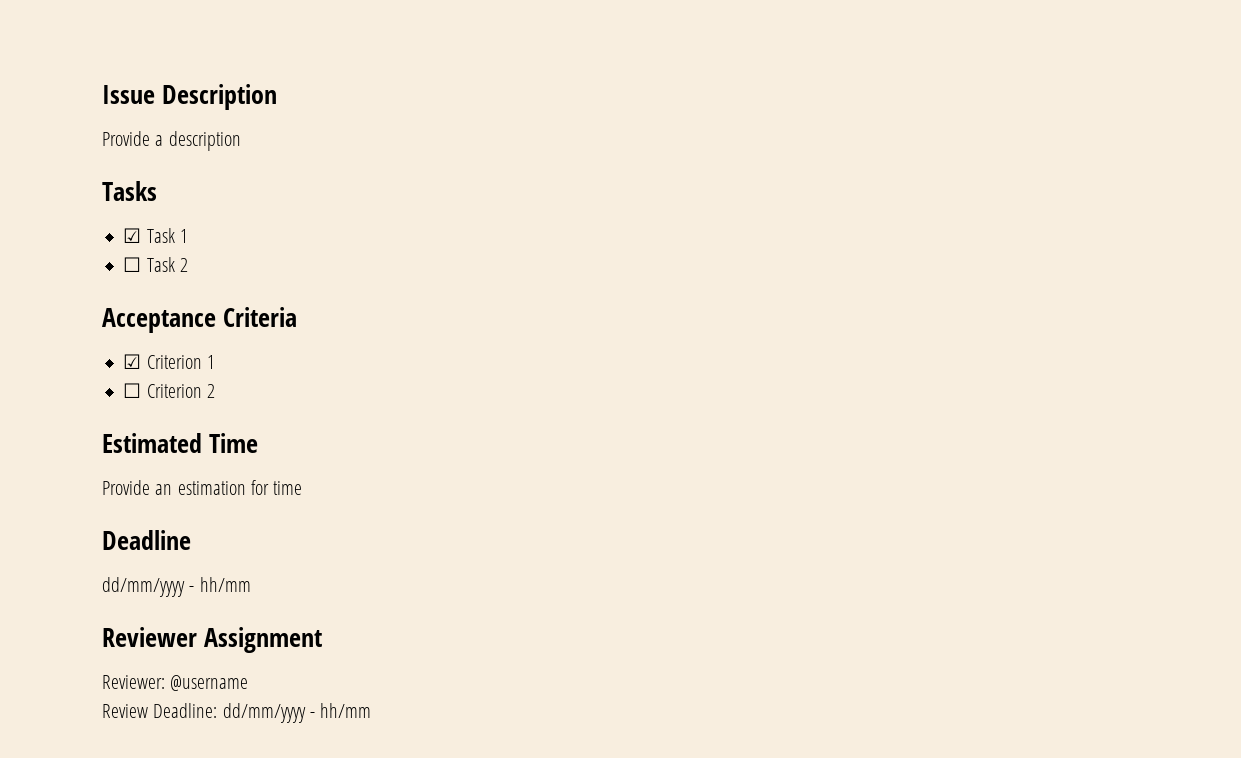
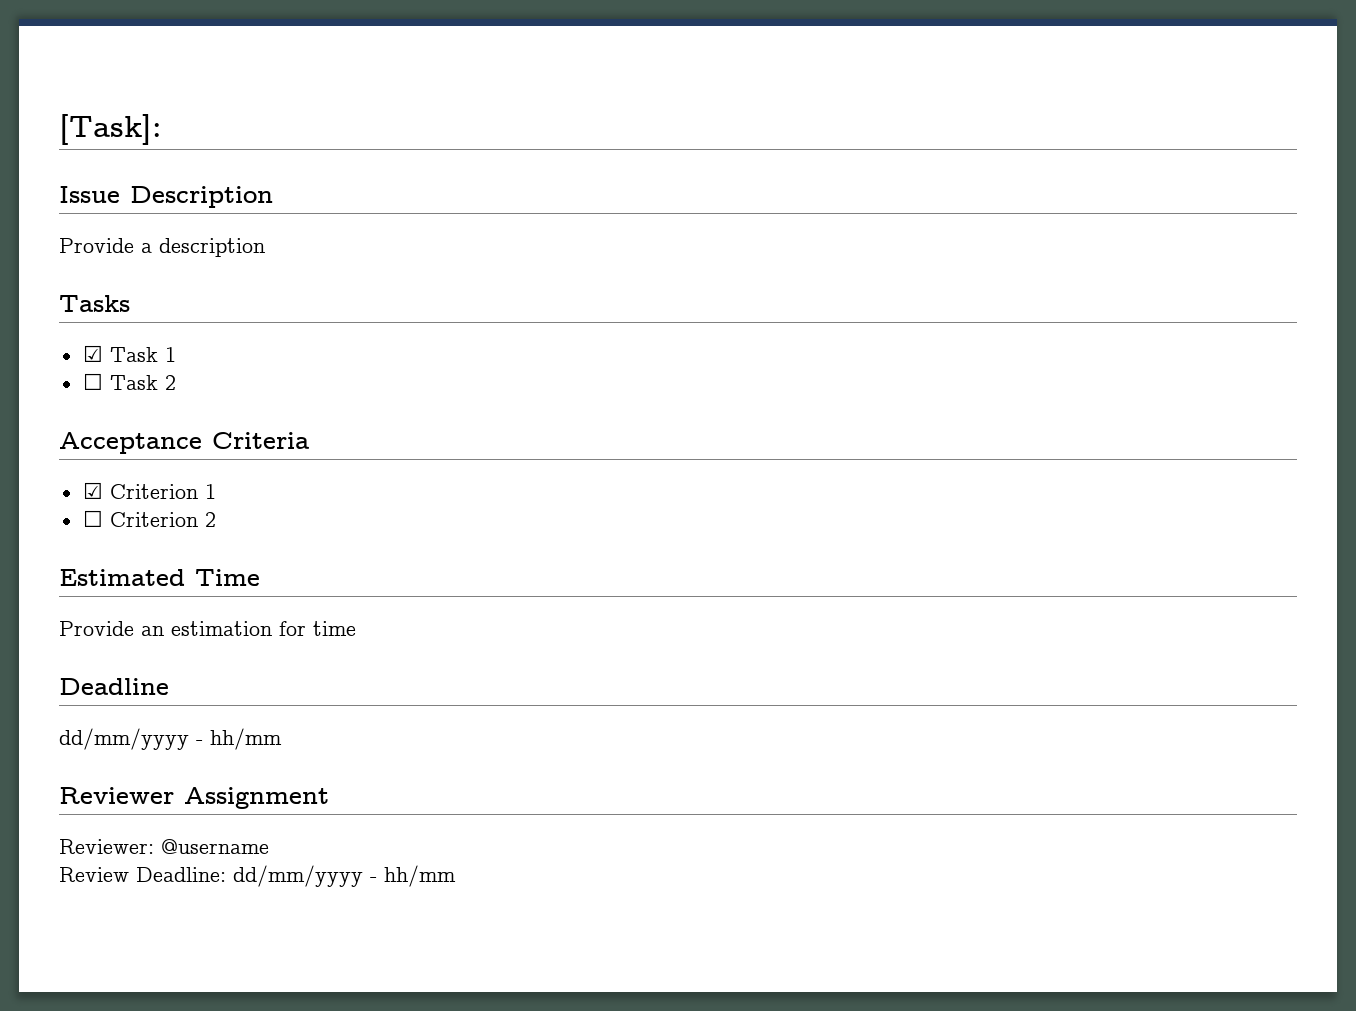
(102, 94) none -> [59,114,162,145] [Task]: //

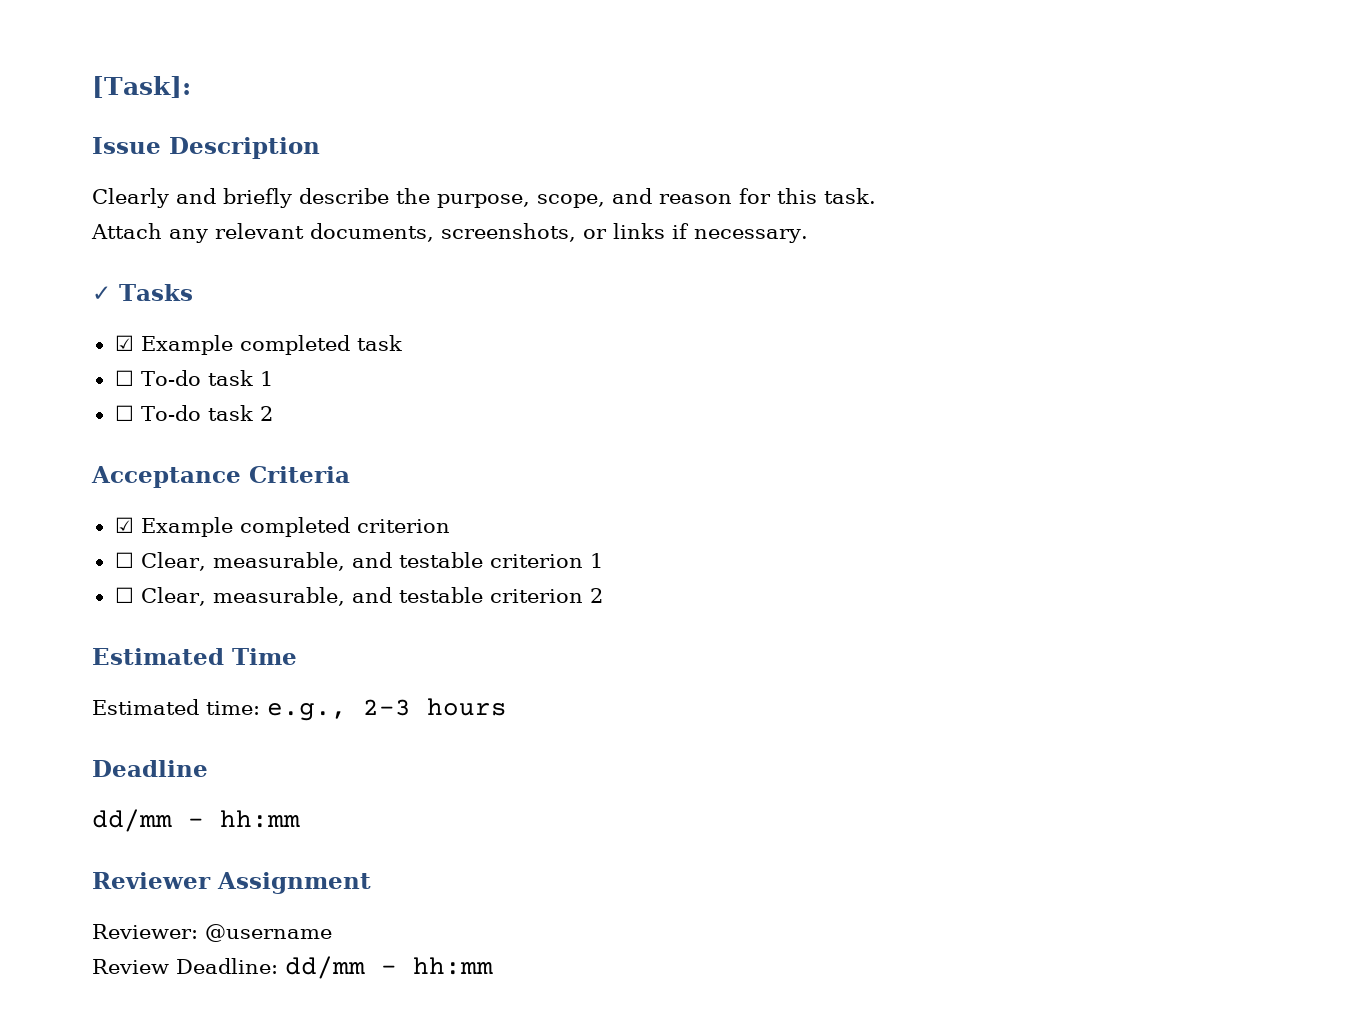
[59,238,265,257] [59,295,130,312] [82,345,176,362] [82,373,158,390] Provide a description // Tasks // ☑ Task 1 // ☐ Task -> [92,188,876,208] [91,223,808,243] [92,284,193,301] [114,335,402,355] [114,370,273,386] [114,405,253,421] Clearly and briefly describe the purpose, scope, and reason for this task. // Attach any relevant documents, screenshots, or links if necessary. // ✓ Tasks // ☑ Example completed task // ☐ To-do task 1 // ☐ To-do task
[109,484,216,499] [82,510,216,527] [59,569,260,586] [59,621,356,636] [59,678,169,695] [59,728,282,750] Criterion 1 // ☐ Criterion 2 // Estimated Time // Provide an estimation for time // Deadline // dd/mm/yyyy - hh/mm -> [140,517,450,537] [114,552,603,571] [114,587,603,606] [92,648,297,665] [92,698,507,721] [92,760,208,777] [92,809,300,832] Example completed criterion // ☐ Clear, measurable, and testable criterion 1 // ☐ Clear, measurable, and testable criterion 2 // Estimated Time // Estimated time: e.g., 2–3 hours // Deadline // dd/mm - hh:mm
[233,865,456,887] dd/mm/yyyy - hh/mm -> [285,956,493,979] dd/mm - hh:mm

